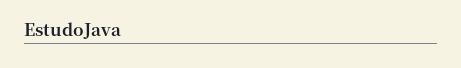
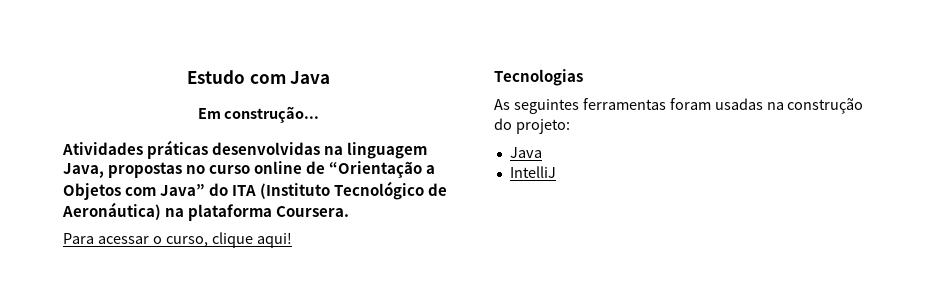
[24,22,121,39] EstudoJava -> [186,70,331,84] [197,106,320,123] [62,140,428,159] [63,161,436,178] [63,181,448,200] [62,202,350,221] [63,232,292,248] [494,69,583,86] [494,98,864,114] [494,118,570,134] [509,147,542,158] [509,166,556,178] Estudo com Java // Em construção... // Atividades práticas desenvolvidas na linguagem Java, propostas no curso online de “Orientação a Objetos com Java” do ITA (Instituto Tecnológico de Aeronáutica) na plataforma Coursera. // Para acessar o curso, clique aqui! // Tecnologias // As seguintes ferramentas foram usadas na construção do projeto: // Java // IntelliJ

